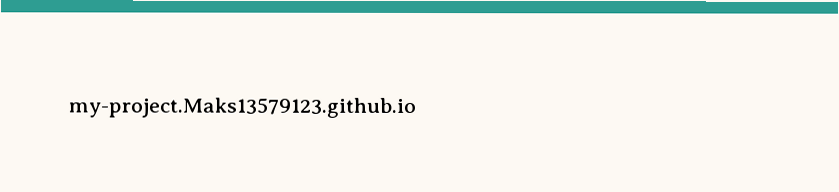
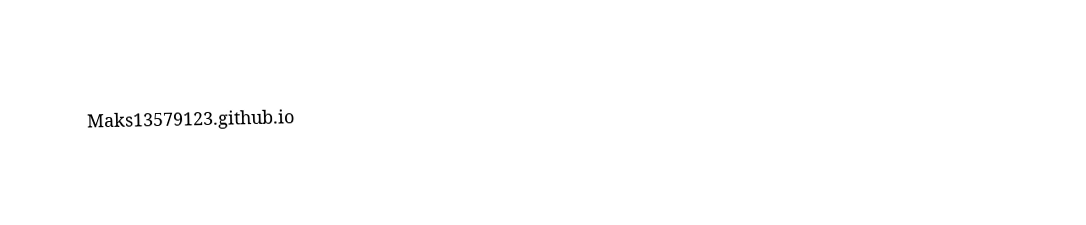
[68,97,416,118] my-project.Maks13579123.github.io -> [86,109,295,132] Maks13579123.github.io

